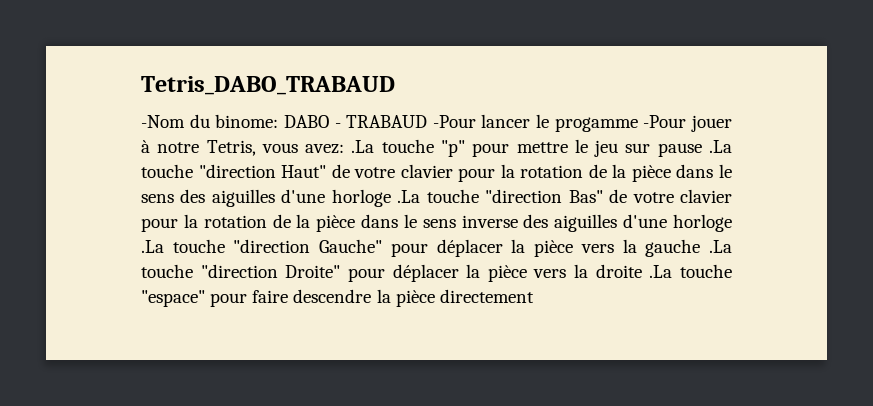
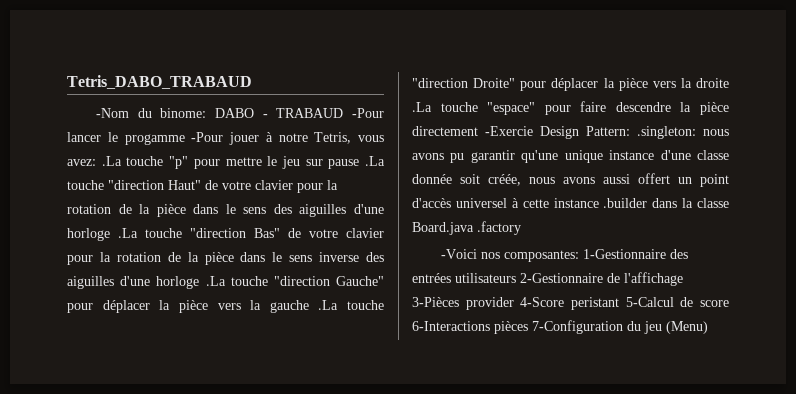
(534, 296) none -> [485,126,729,139] [412,150,729,163] [412,173,729,187] [412,198,729,208] [412,221,521,235] [441,249,689,262] [412,272,683,286] [412,297,729,310] [412,320,708,334] -Exercie Design Pattern: .singleton: nous avons pu garantir qu'une unique instance d'une classe donnée soit créée, nous avons aussi offert un point d'accès universel à cette instance .builder dans la classe Board.java .factory // -Voici nos composantes: 1-Gestionnaire des entrées utilisateurs 2-Gestionnaire de l'affichage 3-Pièces provider 4-Score peristant 5-Calcul de score 6-Interactions pièces 7-Configuration du jeu (Menu)

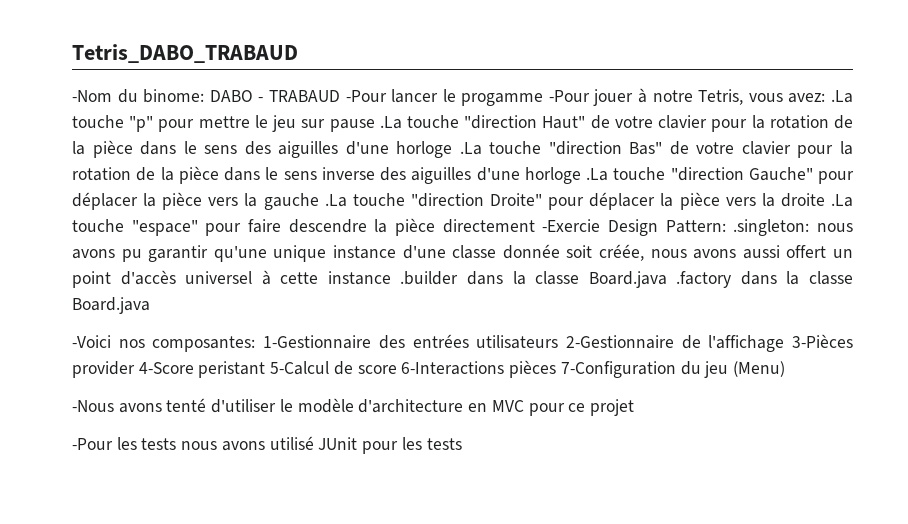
(521, 228) none -> [740,271,853,285] [72,297,150,314] dans la classe Board.java
(708, 327) none -> [72,398,634,416] [72,436,462,454] // -Nous avons tenté d'utiliser le modèle d'architecture en MVC pour ce projet // -Pour les tests nous avons utilisé JUnit pour les tests

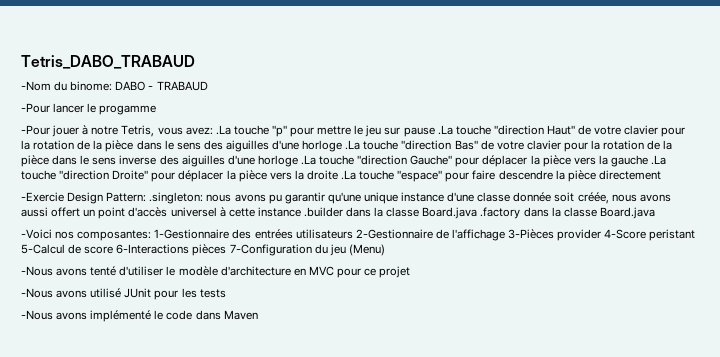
(340, 96) none -> (208, 86) //
(544, 99) none -> (157, 110) //
(535, 226) none -> (661, 175) //
[72,437,218,450] -Pour les tests nous -> [21,288,53,298] -Nous
(462, 444) none -> [21,310,258,322] // -Nous avons implémenté le code dans Maven

